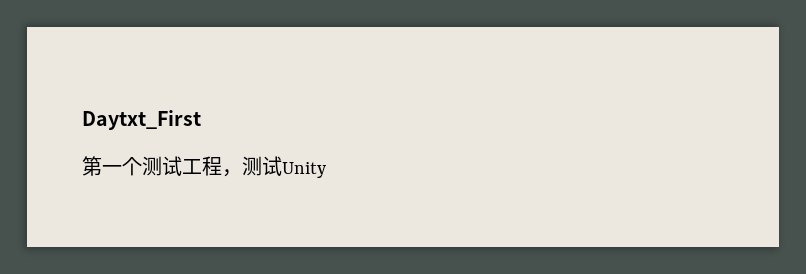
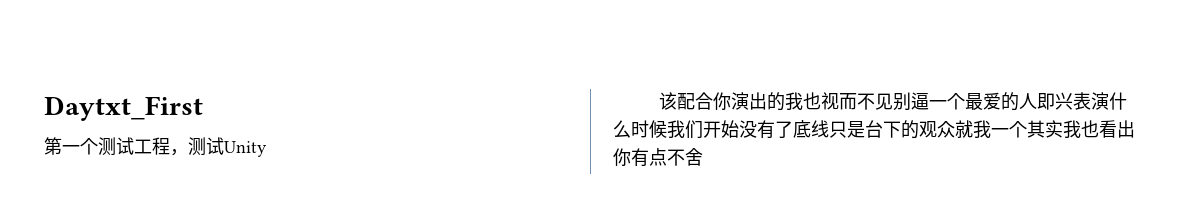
(326, 170) none -> [658,92,1127,111] [613,120,1135,139] [613,148,703,167] // 该配合你演出的我也视而不见别逼一个最爱的人即兴表演什么时候我们开始没有了底线只是台下的观众就我一个其实我也看出你有点不舍

